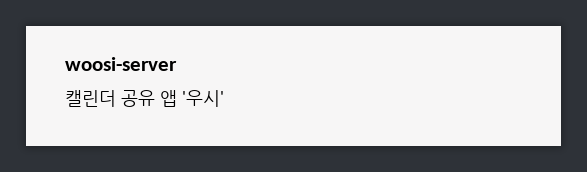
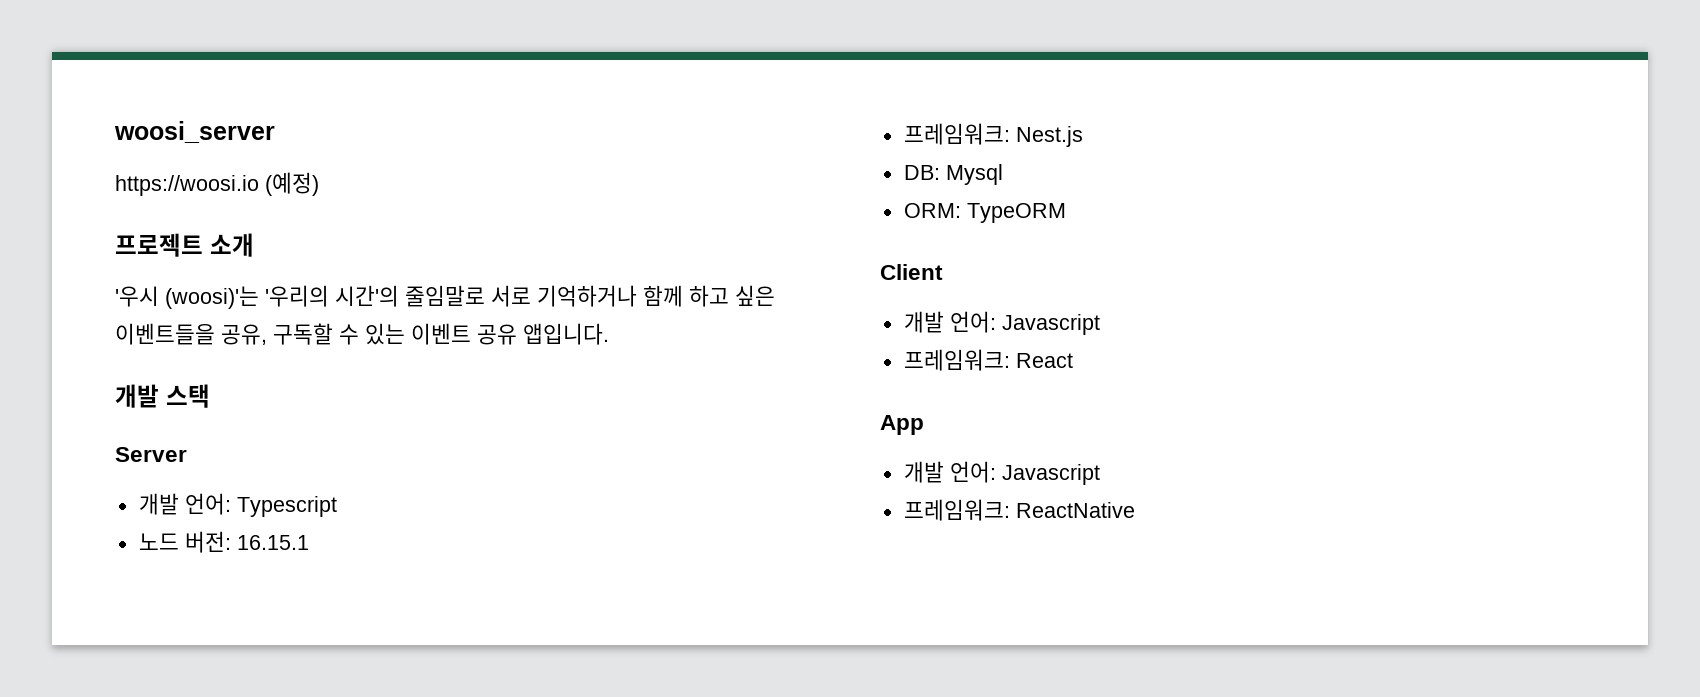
[65,57,177,71] [65,90,224,107] woosi-server // 캘린더 공유 앱 '우시' -> [114,121,275,143] [115,172,319,196] [115,233,254,257] [115,285,775,309] [115,323,609,345] [115,384,210,408] [115,447,187,462] [138,493,337,517] [138,531,309,553] [903,123,1083,147] [903,164,1003,185] [903,203,1066,223] [880,264,943,280] [903,311,1100,335] [903,349,1073,371] [880,415,924,435] [903,461,1100,485] [903,499,1135,521] woosi_server // https://woosi.io (예정) // 프로젝트 소개 // '우시 (woosi)'는 '우리의 시간'의 줄임말로 서로 기억하거나 함께 하고 싶은 이벤트들을 공유, 구독할 수 있는 이벤트 공유 앱입니다. // 개발 스택 // Server // 개발 언어: Typescript // 노드 버전: 16.15.1 // 프레임워크: Nest.js // DB: Mysql // ORM: TypeORM // Client // 개발 언어: Javascript // 프레임워크: React // App // 개발 언어: Javascript // 프레임워크: ReactNative

